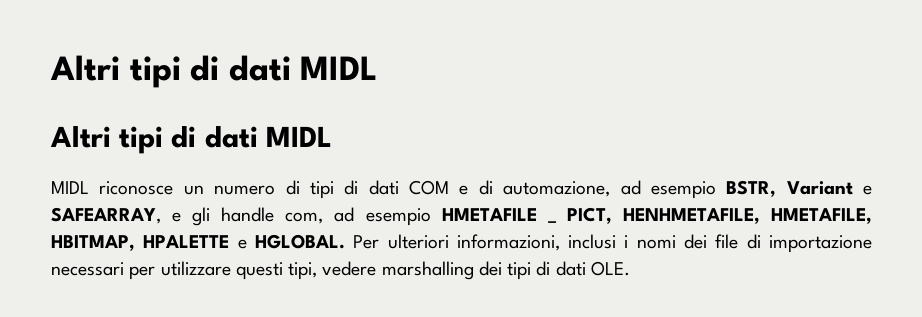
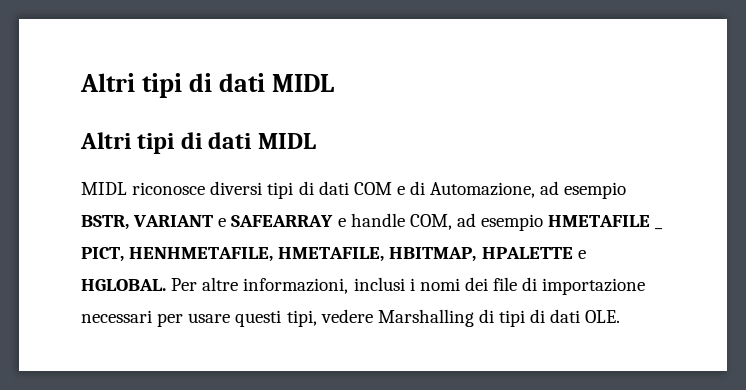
[183,180,300,195] un numero di -> [210,181,263,195] diversi
[503,181,611,197] automazione, -> [430,182,536,198] Automazione,
[786,181,872,195] [51,207,324,226] Variant e SAFEARRAY, e gli handle com, -> [133,213,452,230] VARIANT e SAFEARRAY e handle COM,
[387,234,449,249] ulteriori -> [202,277,239,291] altre
[160,261,231,276] utilizzare -> [188,313,231,323] usare
[381,261,502,280] marshalling dei -> [377,309,494,327] Marshalling di

